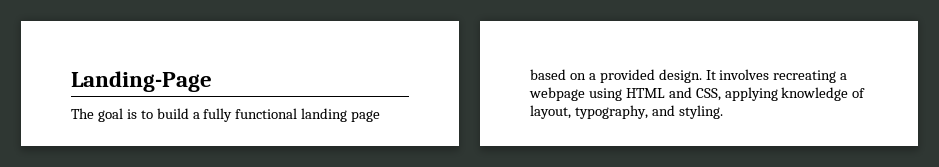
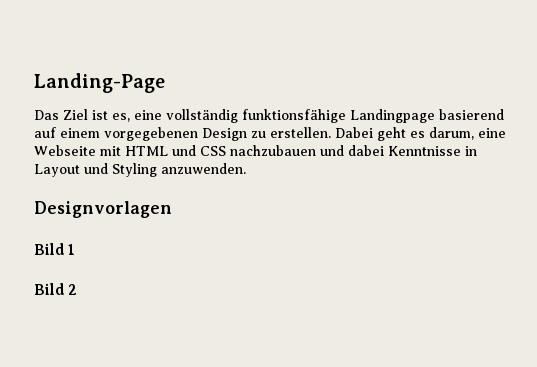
[71,108,381,122] [530,69,848,83] [529,87,866,101] [530,105,723,119] The goal is to build a fully functional landing page based on a provided design. It involves recreating a webpage using HTML and CSS, applying knowledge of layout, typography, and styling. -> [34,109,504,123] [34,127,506,141] [34,145,477,156] [34,163,246,177] [34,201,172,218] [34,243,76,255] [34,283,78,295] Das Ziel ist es, eine vollständig funktionsfähige Landingpage basierend auf einem vorgegebenen Design zu erstellen. Dabei geht es darum, eine Webseite mit HTML und CSS nachzubauen und dabei Kenntnisse in Layout und Styling anzuwenden. // Designvorlagen // Bild 1 // Bild 2

